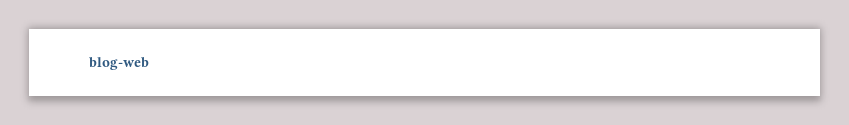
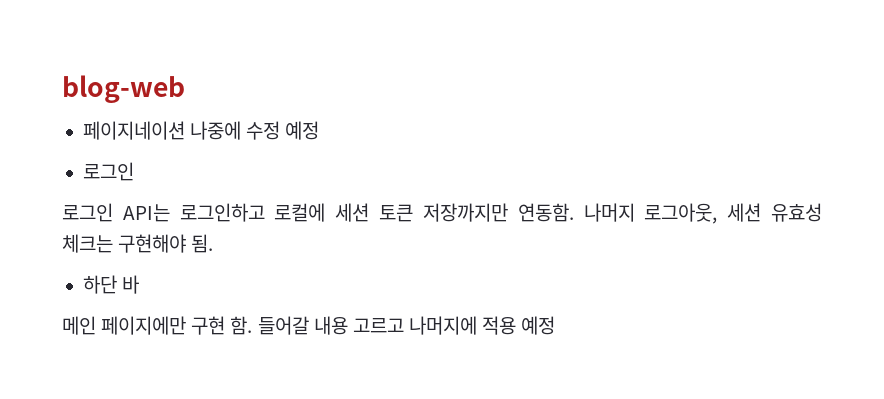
(149, 63) none -> [82,121,320,140] [82,162,134,181] [62,203,822,224] [62,234,214,253] [82,275,140,294] [62,316,556,335] // 페이지네이션 나중에 수정 예정 // 로그인 // 로그인 API는 로그인하고 로컬에 세션 토큰 저장까지만 연동함. 나머지 로그아웃, 세션 유효성 체크는 구현해야 됨. // 하단 바 // 메인 페이지에만 구현 함. 들어갈 내용 고르고 나머지에 적용 예정

